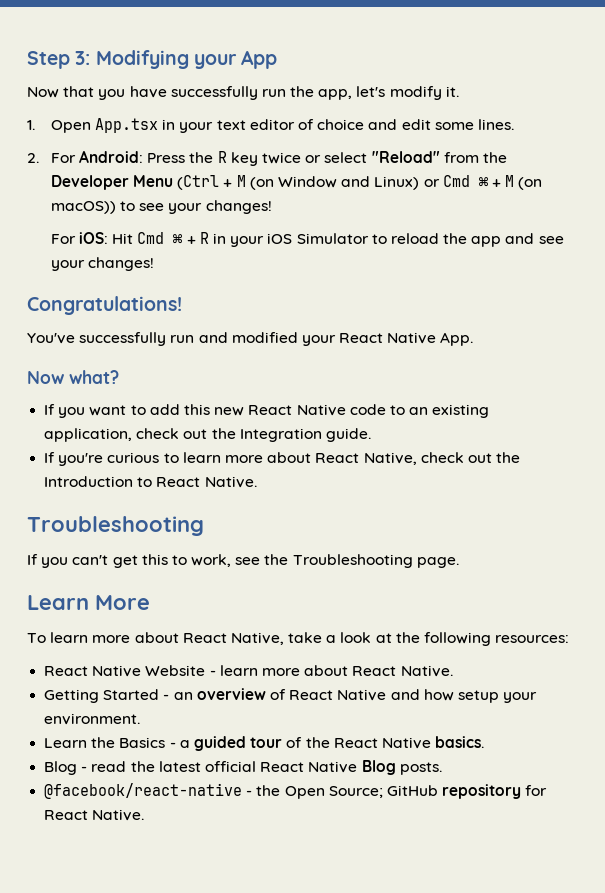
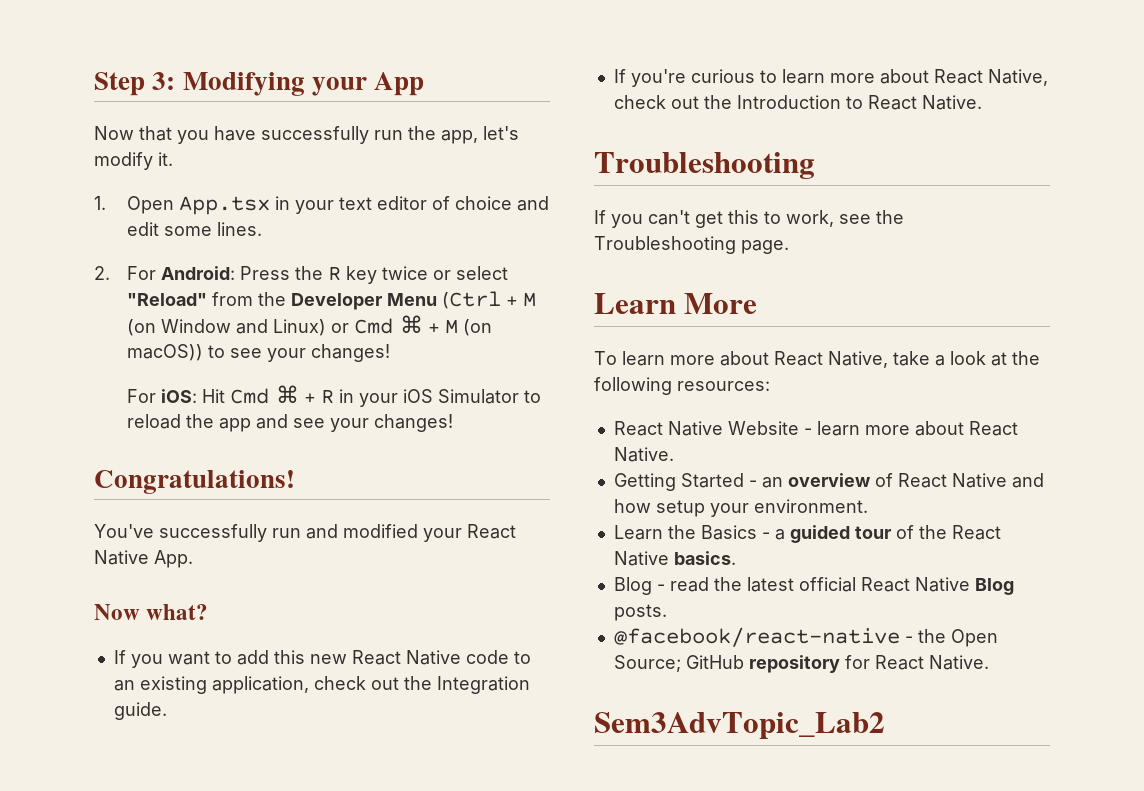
(145, 815) none -> [594,712,885,739] // Sem3AdvTopic_Lab2

